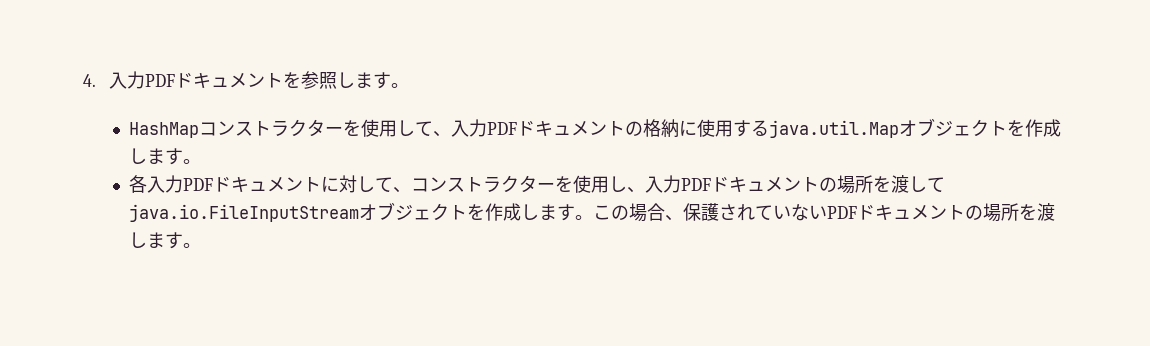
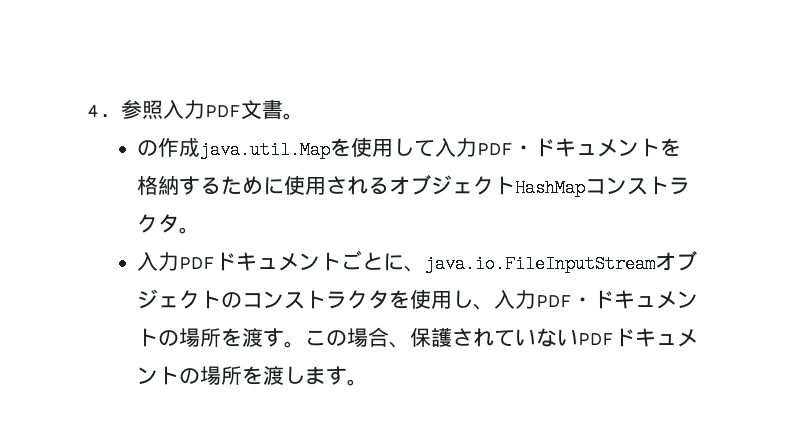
[109,71,410,89] [129,118,1062,138] [129,148,202,165] [129,175,556,193] 入力PDFドキュメントを参照します。 // HashMapコンストラクターを使用して、入力PDFドキュメントの格納に使用するjava.util.Mapオブジェクトを作成します。 // 各入力PDFドキュメントに対して、コンストラクター -> [121,99,305,120] [137,137,682,159] [137,175,691,197] [137,214,201,234] [137,250,698,273] [137,289,390,309] 参照入力PDF文書。 // の作成java.util.Mapを使用して入力PDF・ドキュメントを格納するために使用されるオブジェクトHashMapコンストラクタ。 // 入力PDFドキュメントごとに、java.io.FileInputStreamオブジェクトのコンストラクタ
[711,175,946,194] [129,202,558,222] ドキュメントの場所を渡してjava.io.FileInputStreamオブジェクトを作成しま -> [572,290,699,309] [137,328,264,348] ・ドキュメントの場所を渡

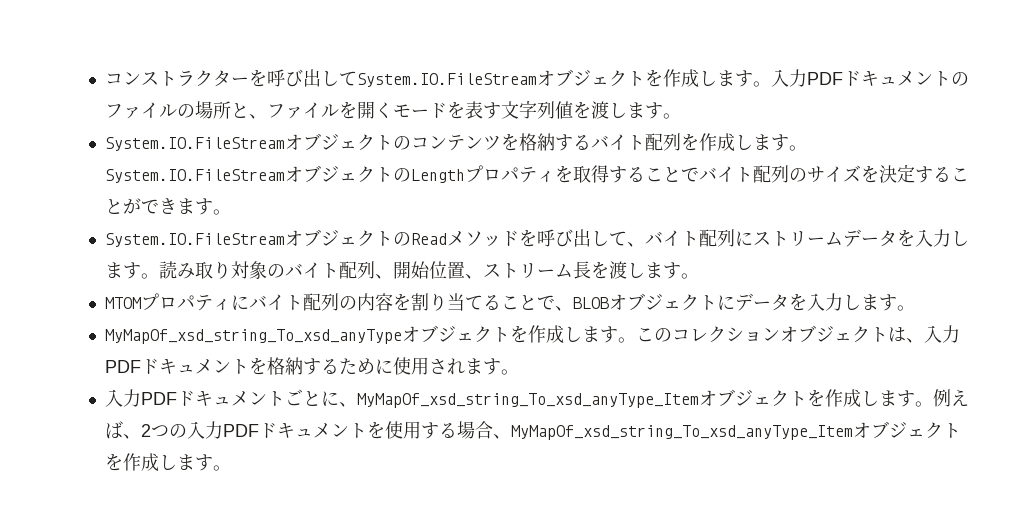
[87,99,305,120] [137,137,535,159] 4.参照入力PDF文書。 // の作成java.util.Mapを使用して入力PDF・ -> [105,69,970,87] [105,100,682,119] [105,133,808,151] [105,164,970,183] [105,198,232,215] [105,229,970,247] [105,261,700,279] [105,293,916,311] [105,325,961,344] [105,360,142,373] コンストラクターを呼び出してSystem.IO.FileStreamオブジェクトを作成します。入力PDFドキュメントのファイルの場所と、ファイルを開くモードを表す文字列値を渡します。 // System.IO.FileStreamオブジェクトのコンテンツを格納するバイト配列を作成します。System.IO.FileStreamオブジェクトのLengthプロパティを取得することでバイト配列のサイズを決定することができます。 // System.IO.FileStreamオブジェクトのReadメソッドを呼び出して、バイト配列にストリームデータを入力します。読み取り対象のバイト配列、開始位置、ストリーム長を渡します。 // MTOMプロパティにバイト配列の内容を割り当てることで、BLOBオブジェクトにデータを入力します。 // MyMapOf_xsd_string_To_xsd_anyTypeオブジェクトを作成します。このコレクションオブジェクトは、入力PDF
[368,175,691,197] [137,214,180,233] るオブジェクトHashMapコンストラクタ -> [465,358,502,375] ます
[425,251,698,273] [137,289,699,310] [137,327,699,348] [137,366,285,386] java.io.FileInputStreamオブジェクトのコンストラクタを使用し、入力PDF・ドキュメントの場所を渡す。この場合、保護されていないPDFドキュメントの場所を渡 -> [357,389,970,408] [105,421,962,440] [105,453,160,471] MyMapOf_xsd_string_To_xsd_anyType_Itemオブジェクトを作成します。例えば、2つの入力PDFドキュメントを使用する場合、MyMapOf_xsd_string_To_xsd_anyType_Itemオブジェクトを作成

